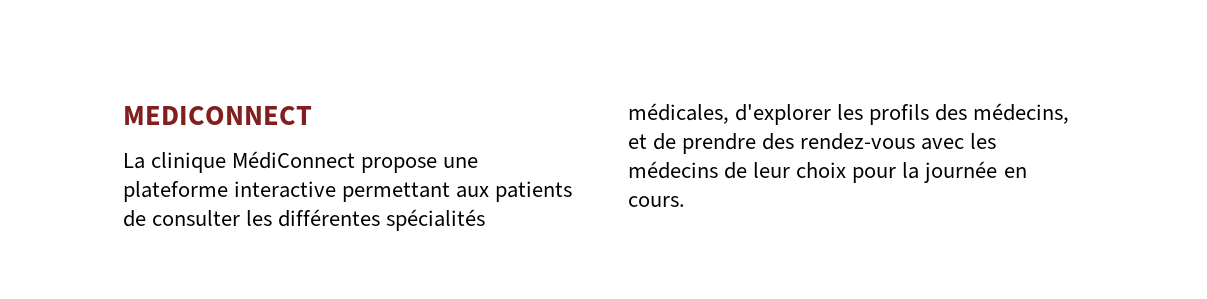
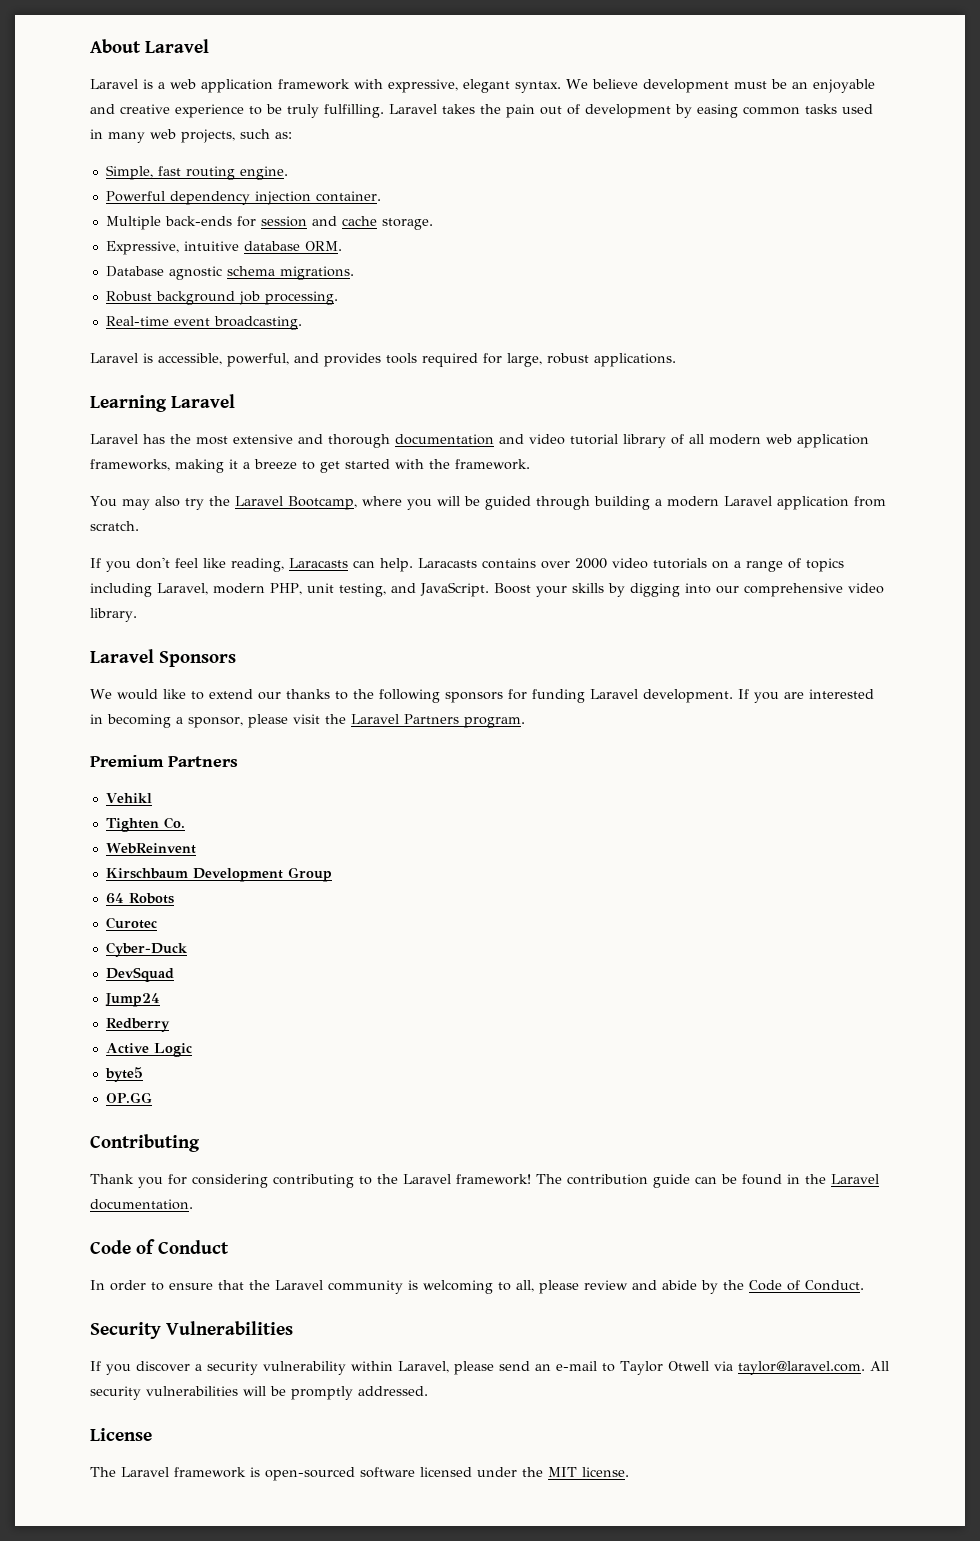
[123,106,312,125] [123,151,479,173] [123,181,573,202] [123,209,486,231] [628,103,1070,125] [628,133,997,154] [628,161,1027,183] [628,196,685,207] MEDICONNECT // La clinique MédiConnect propose une plateforme interactive permettant aux patients de consulter les différentes spécialités médicales, d'explorer les profils des médecins, et de prendre des rendez-vous avec les médecins de leur choix pour la journée en cours. -> [90,39,210,53] [90,79,875,93] [90,104,873,118] [90,129,292,143] [105,165,288,180] [105,191,381,205] [105,216,433,230] [105,241,342,255] [105,266,354,280] [105,291,338,305] [105,316,302,330] [90,353,676,367] [90,394,236,412] [90,434,869,448] [90,459,530,473] [90,496,886,510] [90,521,139,531] [90,557,844,572] [90,582,884,597] [90,608,137,622] [90,649,237,667] [90,689,874,703] [90,714,525,728] [90,755,238,767] [105,793,152,803] [105,817,185,832] [105,843,196,854] [105,867,332,882] [105,893,174,904] [105,917,157,929] [105,942,188,957] [105,967,174,982] [104,993,160,1007] [105,1018,170,1032] [105,1043,192,1057] [104,1067,143,1082] [105,1092,152,1103] [90,1134,200,1152] [90,1174,879,1188] [90,1199,193,1210] [90,1239,230,1254] [90,1280,864,1294] [90,1321,294,1339] [90,1361,889,1375] [90,1386,428,1400] [90,1428,152,1441] [90,1467,629,1481] About Laravel // Laravel is a web application framework with expressive, elegant syntax. We believe development must be an enjoyable and creative experience to be truly fulfilling. Laravel takes the pain out of development by easing common tasks used in many web projects, such as: // Simple, fast routing engine. // Powerful dependency injection container. // Multiple back-ends for session and cache storage. // Expressive, intuitive database ORM. // Database agnostic schema migrations. // Robust background job processing. // Real-time event broadcasting. // Laravel is accessible, powerful, and provides tools required for large, robust applications. // Learning Laravel // Laravel has the most extensive and thorough documentation and video tutorial library of all modern web application frameworks, making it a breeze to get started with the framework. // You may also try the Laravel Bootcamp, where you will be guided through building a modern Laravel application from scratch. // If you don't feel like reading, Laracasts can help. Laracasts contains over 2000 video tutorials on a range of topics including Laravel, modern PHP, unit testing, and JavaScript. Boost your skills by digging into our comprehensive video library. // Laravel Sponsors // We would like to extend our thanks to the following sponsors for funding Laravel development. If you are interested in becoming a sponsor, please visit the Laravel Partners program. // Premium Partners // Vehikl // Tighten Co. // WebReinvent // Kirschbaum Development Group // 64 Robots // Curotec // Cyber-Duck // DevSquad // Jump24 // Redberry // Active Logic // byte5 // OP.GG // Contributing // Thank you for considering contributing to the Laravel framework! The contribution guide can be found in the Laravel documentation. // Code of Conduct // In order to ensure that the Laravel community is welcoming to all, please review and abide by the Code of Conduct. // Security Vulnerabilities // If you discover a security vulnerability within Laravel, please send an e-mail to Taylor Otwell via taylor@laravel.com. All security vulnerabilities will be promptly addressed. // License // The Laravel framework is open-sourced software licensed under the MIT license.

